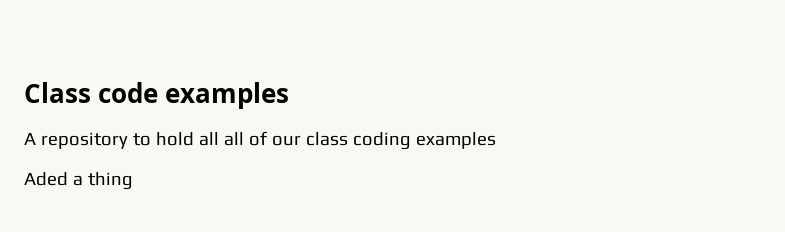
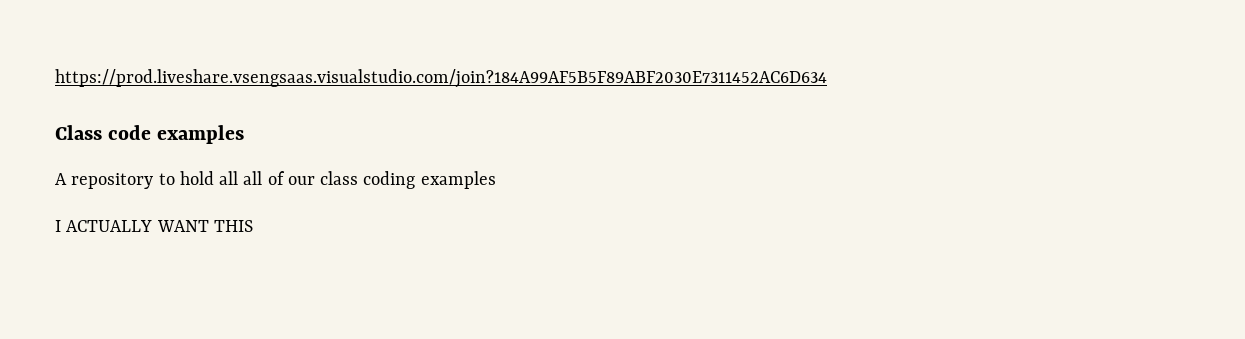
(24, 92) none -> [55,69,827,88] https://prod.liveshare.vsengsaas.visualstudio.com/join?184A99AF5B5F89ABF2030E7311452AC6D634 //
[24,172,133,190] Aded a thing -> [55,220,253,232] I ACTUALLY WANT THIS

